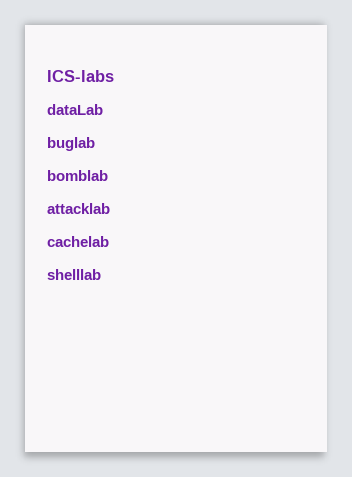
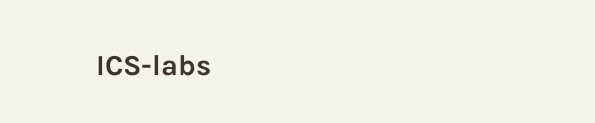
[47,104,103,115] [47,137,95,151] [47,170,108,181] [47,203,110,214] [47,236,109,247] [47,269,101,280] // dataLab // buglab // bomblab // attacklab // cachelab // shelllab -> (211, 65) none

